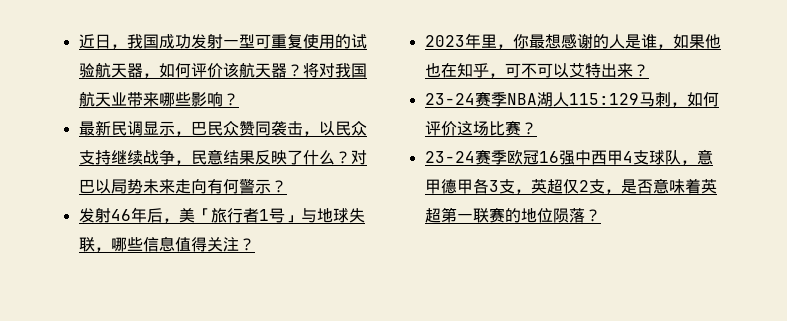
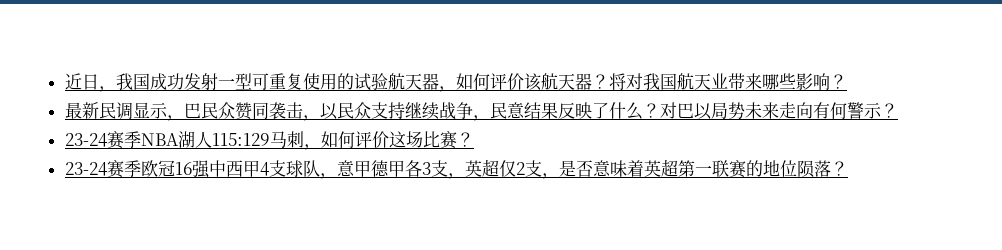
[78,207,365,223] [78,236,255,252] [424,33,721,49] [424,63,649,78] // 发射46年后，美「旅行者1号」与地球失联，哪些信息值得关注？ // 2023年里，你最想感谢的人是谁，如果他也在知乎，可不可以艾特出来？ -> (898, 110) none

